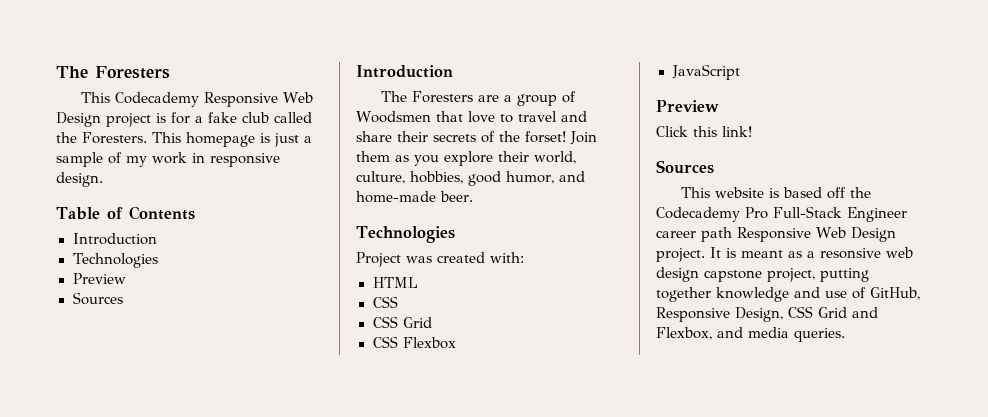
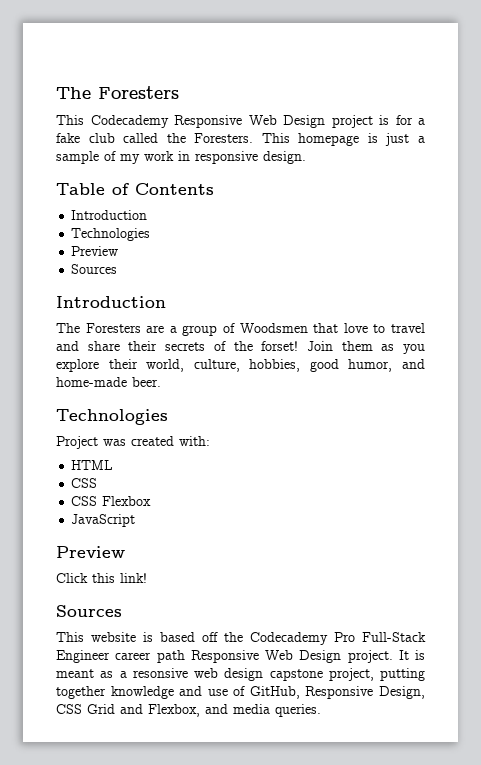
[372,316,432,328] // CSS Grid -> (98, 483) none

